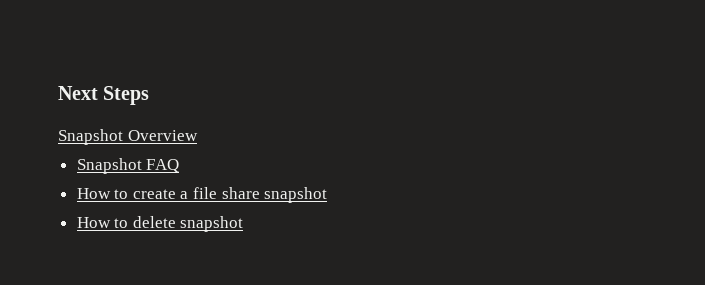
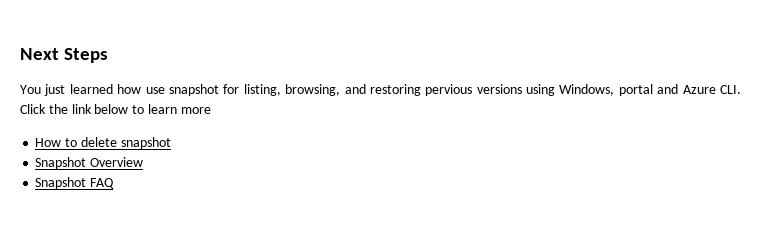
[58,129,198,145] [76,158,180,174] [76,187,328,203] [76,216,244,232] Snapshot Overview // Snapshot FAQ // How to create a file share snapshot // How to delete snapshot -> [20,84,742,96] [20,104,211,114] [35,137,171,149] [35,157,144,169] [35,177,115,189] You just learned how use snapshot for listing, browsing, and restoring pervious versions using Windows, portal and Azure CLI. Click the link below to learn more // How to delete snapshot // Snapshot Overview // Snapshot FAQ

